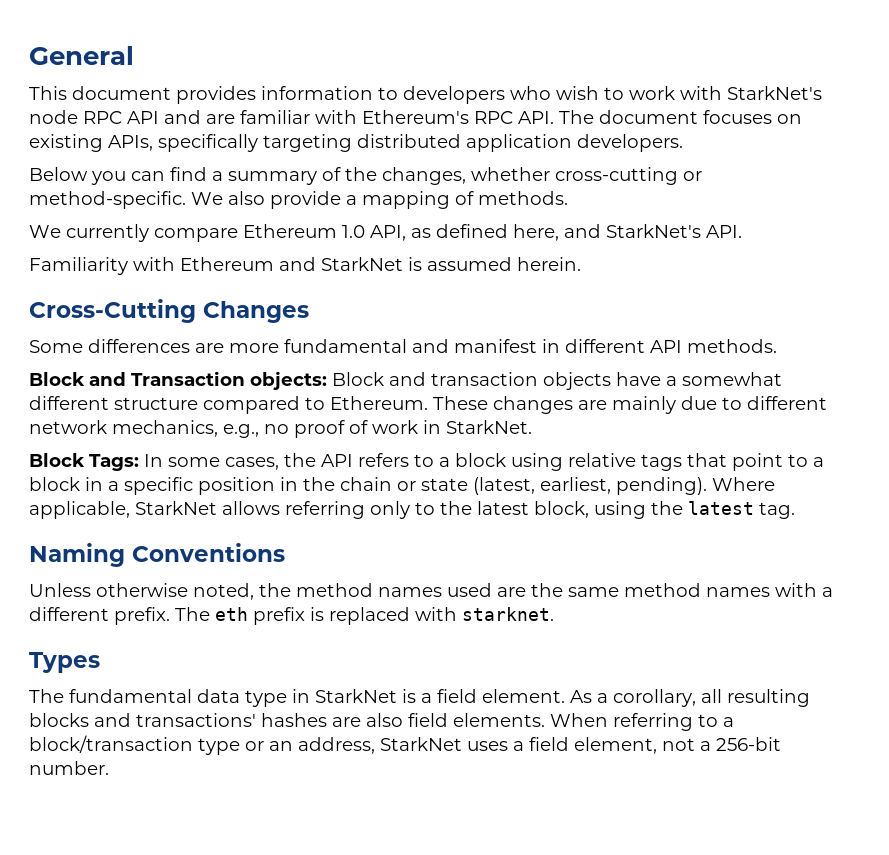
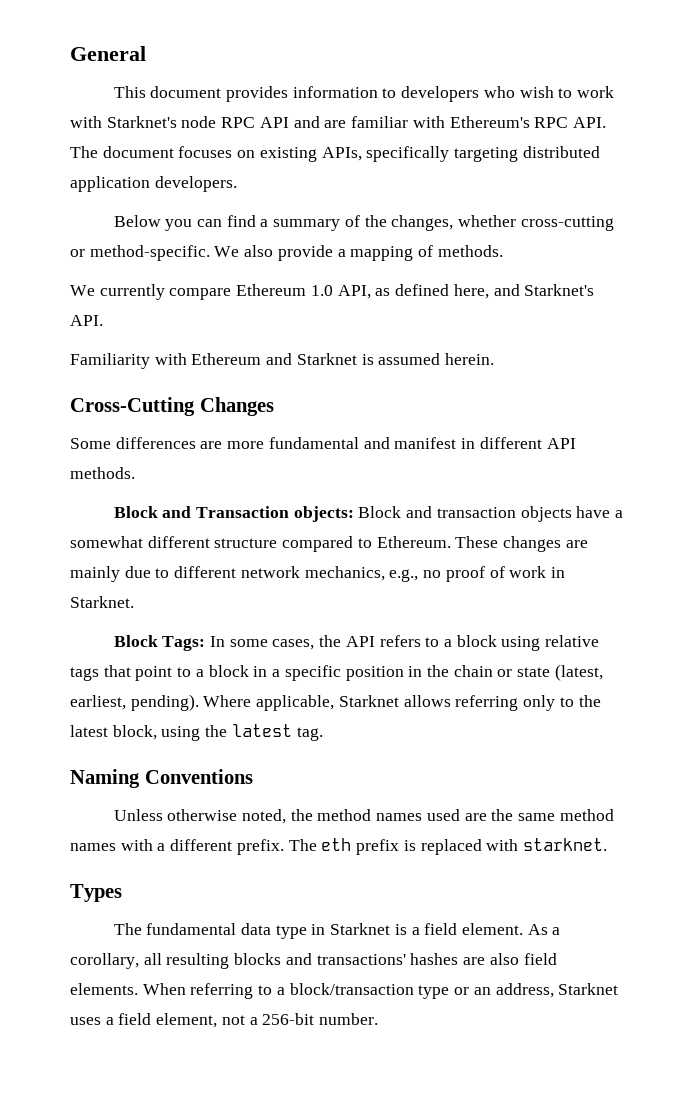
[727,86,822,100] StarkNet's -> [106,116,177,128] Starknet's
[606,224,701,238] StarkNet's -> [524,284,595,296] Starknet's
[321,257,403,271] StarkNet -> [296,353,357,365] Starknet
[446,420,532,434] StarkNet. -> [70,596,134,608] Starknet.
[135,501,217,515] StarkNet -> [338,695,399,707] Starknet
[315,689,397,703] StarkNet -> [330,923,391,935] Starknet
[380,737,462,751] StarkNet -> [558,983,619,995] Starknet

